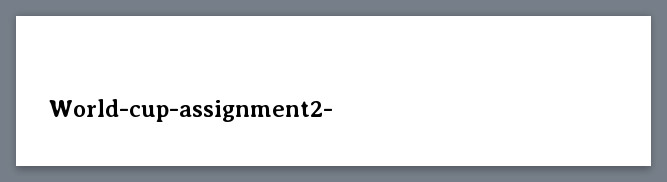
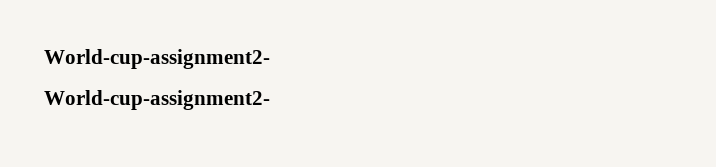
[49,99,333,122] World-cup-assignment2- -> [44,49,270,69] [44,90,270,110] World-cup-assignment2- // World-cup-assignment2-

